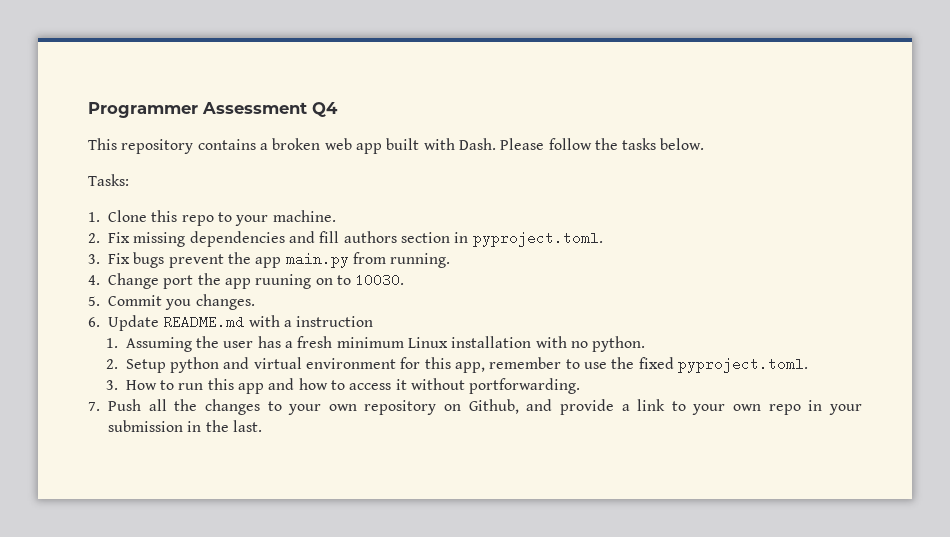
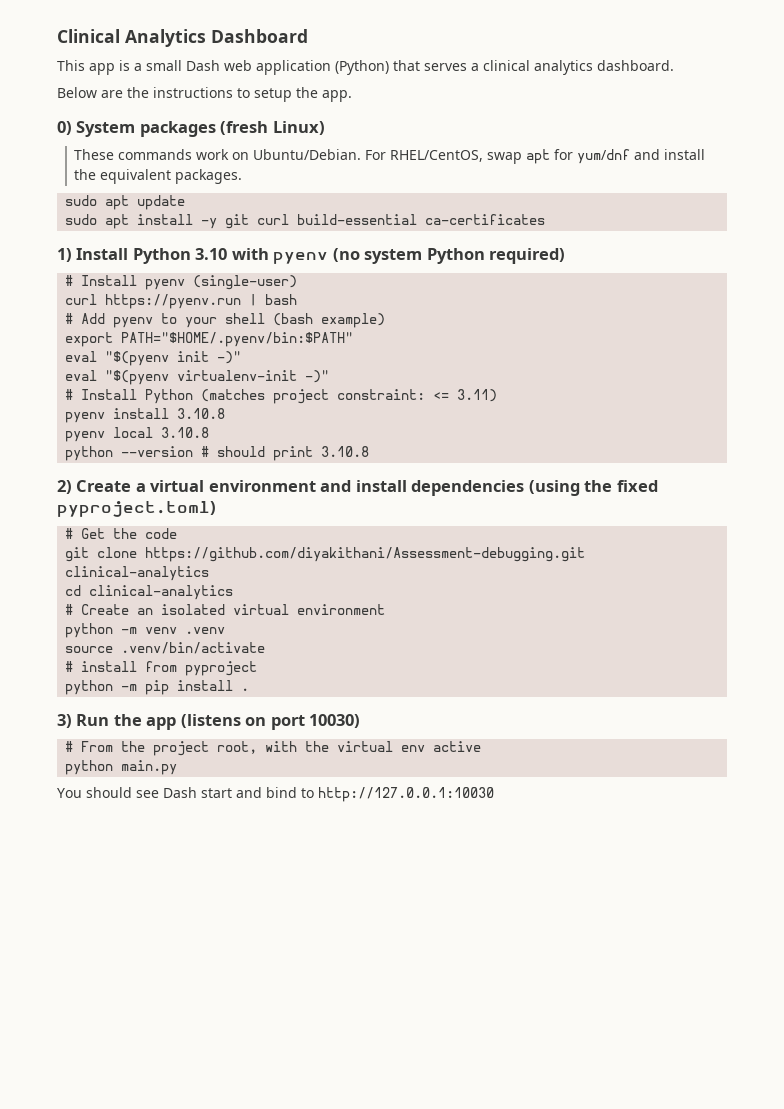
[88,102,338,118] [88,138,705,154] [88,174,129,186] [88,210,336,226] [88,231,603,247] [88,252,451,268] [88,273,405,289] [88,294,255,310] [88,315,374,331] [105,336,646,352] [105,357,808,373] [105,378,581,394] [88,399,863,415] [108,420,262,432] Programmer Assessment Q4 // This repository contains a broken web app built with Dash. Please follow the tasks below. // Tasks: // 1. Clone this repo to your machine. // 2. Fix missing dependencies and fill authors section in pyproject.toml. // 3. Fix bugs prevent the app main.py from running. // 4. Change port the app ruuning on to 10030. // 5. Commit you changes. // 6. Update README.md with a instruction // 1. Assuming the user has a fresh minimum Linux installation with no python. // 2. Setup python and virtual environment for this app, remember to use the fixed pyproject.toml. // 3. How to run this app and how to access it without portforwarding. // 7. Push all the changes to your own repository on Github, and provide a link to your own repo in your submission in the last. -> [57,29,308,47] [57,60,674,75] [57,87,352,102] [57,121,325,137] [74,149,706,164] [74,169,243,184] [65,195,186,210] [65,214,546,229] [57,248,566,264] [65,275,298,290] [65,294,298,309] [65,313,386,328] [65,332,354,347] [65,351,242,366] [65,370,330,385] [65,389,498,404] [65,408,226,423] [65,427,210,442] [65,446,370,461] [57,480,658,496] [57,501,216,517] [65,528,178,539] [65,547,586,562] [65,566,210,581] [65,585,234,600] [65,604,386,615] [65,623,226,638] [65,642,266,654] [65,661,258,676] [65,680,250,695] [57,714,361,730] [65,741,482,756] [65,760,178,775] [57,787,494,802] Clinical Analytics Dashboard // This app is a small Dash web application (Python) that serves a clinical analytics dashboard. // Below are the instructions to setup the app. // 0) System packages (fresh Linux) // These commands work on Ubuntu/Debian. For RHEL/CentOS, swap apt for yum/dnf and install the equivalent packages. // sudo apt update // sudo apt install -y git curl build-essential ca-certificates // 1) Install Python 3.10 with pyenv (no system Python required) // # Install pyenv (single‑user) // curl https://pyenv.run | bash // # Add pyenv to your shell (bash example) // export PATH="$HOME/.pyenv/bin:$PATH" // eval "$(pyenv init -)" // eval "$(pyenv virtualenv-init -)" // # Install Python (matches project constraint: <= 3.11) // pyenv install 3.10.8 // pyenv local 3.10.8 // python --version # should print 3.10.8 // 2) Create a virtual environment and install dependencies (using the fixed pyproject.toml) // # Get the code // git clone https://github.com/diyakithani/Assessment-debugging.git clinical-analytics // cd clinical-analytics // # Create an isolated virtual environment // python -m venv .venv // source .venv/bin/activate // # install from pyproject // python -m pip install . // 3) Run the app (listens on port 10030) // # From the project root, with the virtual env active // python main.py // You should see Dash start and bind to http://127.0.0.1:10030

